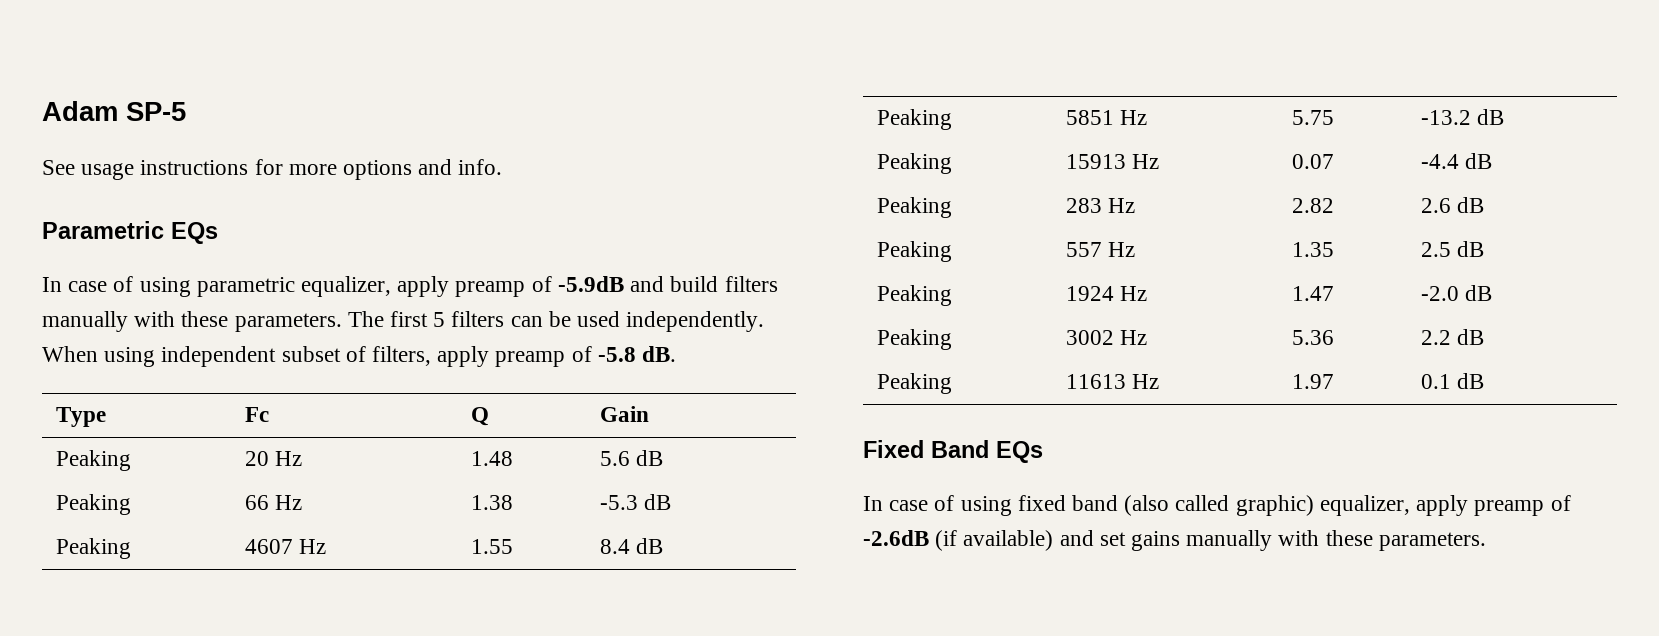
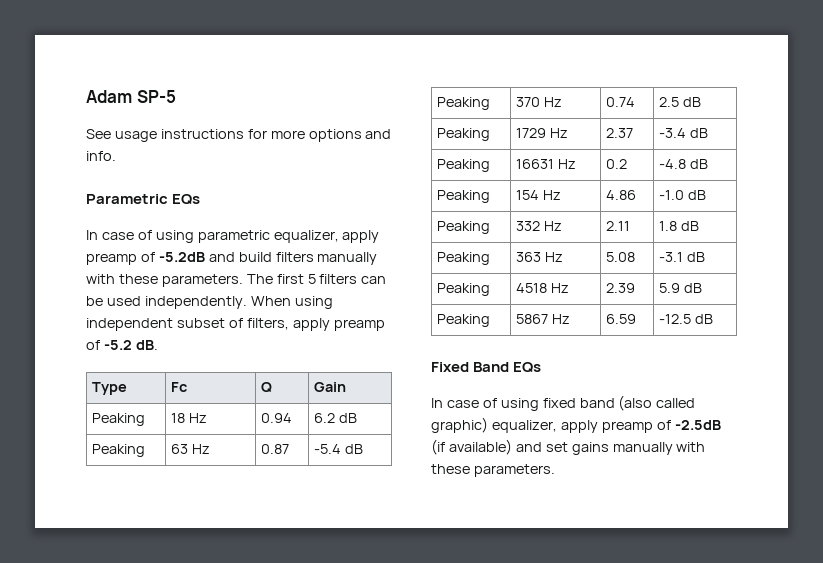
[557,276,624,292] -5.9dB -> [158,252,205,262] -5.2dB
[597,347,636,362] -5.8 -> [103,340,132,350] -5.2
[244,451,302,466] [470,451,513,466] [599,450,663,466] [55,494,131,515] [244,495,302,510] [470,495,513,510] [599,494,671,510] [55,538,131,559] [244,539,326,554] [470,539,513,554] [599,538,663,554] [876,109,952,130] [1065,110,1147,125] [1291,110,1334,125] [1420,109,1504,125] [876,153,952,174] [1065,154,1159,169] [1291,154,1334,169] [1420,153,1492,169] [876,197,952,218] [1065,198,1135,213] [1291,198,1334,213] [1420,197,1484,213] [876,241,952,262] [1065,242,1135,257] [1291,242,1334,257] 20 Hz | 1.48 | 5.6 dB // Peaking | 66 Hz | 1.38 | -5.3 dB // Peaking | 4607 Hz | 1.55 | 8.4 dB // Peaking | 5851 Hz | 5.75 | -13.2 dB // Peaking | 15913 Hz | 0.07 | -4.4 dB // Peaking | 283 Hz | 2.82 | 2.6 dB // Peaking | 557 Hz | 1.35 -> [171,413,208,423] [261,413,293,423] [314,413,358,423] [92,444,146,457] [171,444,211,454] [261,444,290,454] [314,444,364,454] [437,97,491,110] [516,97,563,107] [606,97,636,107] 18 Hz | 0.94 | 6.2 dB // Peaking | 63 Hz | 0.87 | -5.4 dB // Peaking | 370 Hz | 0.74
[1065,286,1147,301] [1291,286,1334,301] [1420,285,1492,301] [876,329,952,350] [1065,330,1147,345] [1291,330,1334,345] [1420,329,1484,345] [876,373,952,394] [1065,374,1159,389] [1291,374,1334,389] [1420,374,1451,389] 1924 Hz | 1.47 | -2.0 dB // Peaking | 3002 Hz | 5.36 | 2.2 dB // Peaking | 11613 Hz | 1.97 | 0.1 -> [516,128,569,138] [606,128,634,138] [659,128,709,138] [437,159,491,172] [516,159,577,169] [606,159,628,169] [659,159,709,169] [437,190,491,203] [516,190,562,200] [606,190,637,200] [659,190,707,200] [437,221,491,234] [516,221,563,231] [606,221,631,231] [659,221,700,231] [437,252,491,265] [516,252,564,262] [606,252,636,262] [659,252,706,262] [437,283,491,296] [516,283,570,293] [606,283,636,293] [659,283,703,293] [437,314,491,327] [516,314,571,324] [606,314,637,324] [659,314,692,324] 1729 Hz | 2.37 | -3.4 dB // Peaking | 16631 Hz | 0.2 | -4.8 dB // Peaking | 154 Hz | 4.86 | -1.0 dB // Peaking | 332 Hz | 2.11 | 1.8 dB // Peaking | 363 Hz | 5.08 | -3.1 dB // Peaking | 4518 Hz | 2.39 | 5.9 dB // Peaking | 5867 Hz | 6.59 | -12.5
[863,530,929,546] -2.6dB -> [674,420,721,430] -2.5dB

